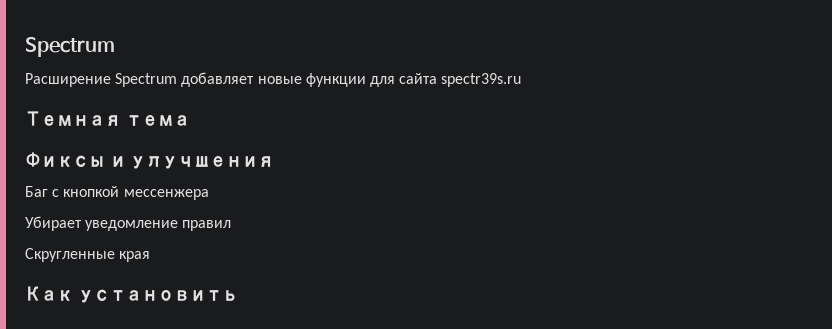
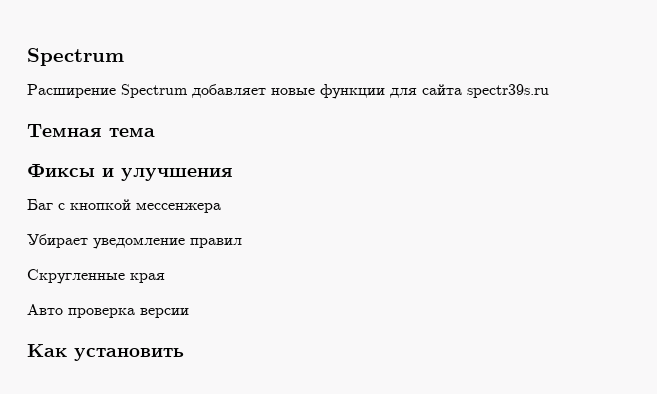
(151, 256) none -> [27,304,189,318] // Авто проверка версии

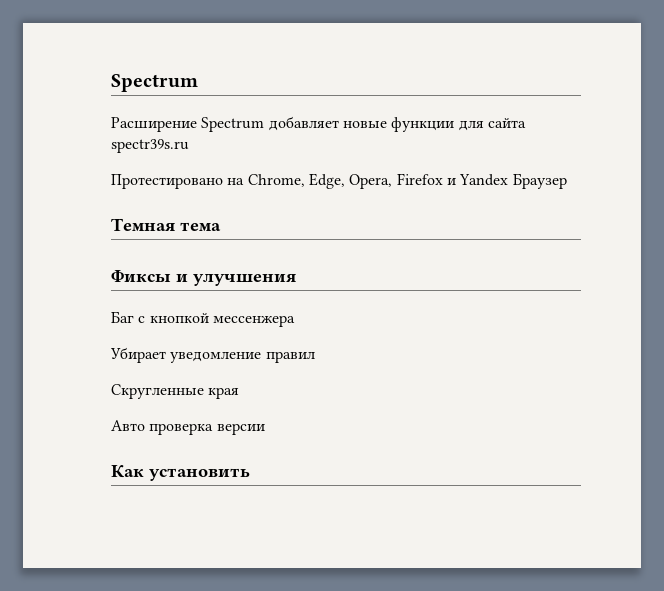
(549, 91) none -> [111,173,567,189] // Протестировано на Chrome, Edge, Opera, Firefox и Yandex Браузер

